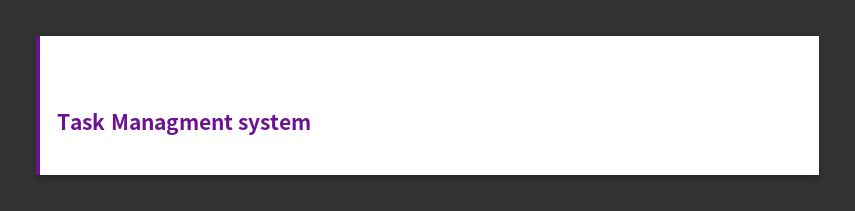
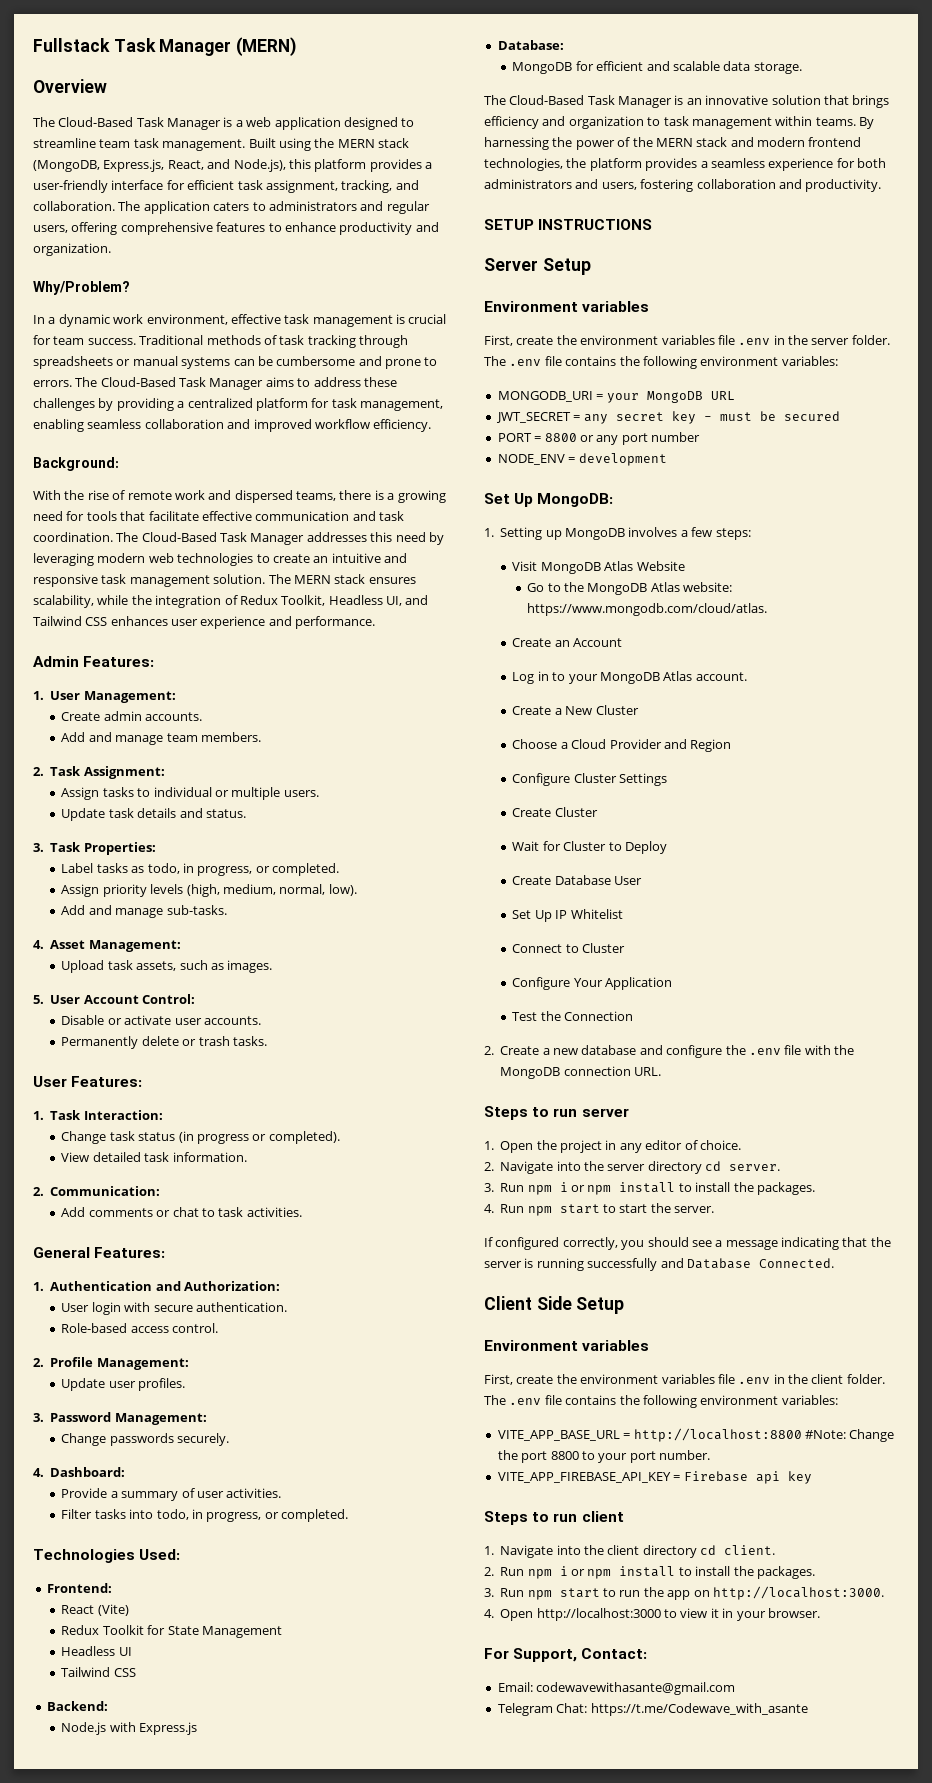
[57,113,312,135] Task Managment system -> [33,37,298,56] [33,79,107,93] [33,117,415,130] [33,138,409,151] [33,159,432,172] [33,180,419,193] [33,201,430,214] [33,222,439,235] [33,243,111,256] [33,281,130,295] [33,314,447,327] [33,335,408,348] [33,356,438,369] [33,377,397,390] [33,398,443,411] [33,419,432,432] [33,457,119,471] [33,490,446,503] [33,511,404,521] [33,532,444,545] [33,553,407,566] [33,574,416,587] [33,595,429,608] [33,616,376,629] [33,656,155,667] [33,691,176,703] [61,711,203,721] [61,732,261,745] [33,766,165,779] [61,787,319,800] [61,808,246,821] [33,842,156,855] [61,863,340,876] [61,884,357,897] [61,905,227,918] [33,940,181,952] [61,960,273,973] [33,994,195,1004] [61,1015,261,1025] [61,1036,267,1049] [33,1076,143,1087] [33,1110,163,1120] [61,1131,340,1144] [61,1152,247,1162] [33,1186,161,1196] [61,1207,302,1217] [33,1247,166,1258] [33,1281,280,1291] [61,1302,287,1315] [61,1323,219,1333] [33,1357,189,1370] [61,1378,186,1391] [33,1412,207,1425] [61,1433,230,1446] [33,1467,126,1477] [61,1488,282,1501] [61,1509,349,1522] [33,1549,181,1563] [46,1583,112,1593] [61,1604,129,1616] [61,1625,282,1638] [61,1646,132,1656] [61,1667,136,1677] [46,1701,108,1711] [61,1722,198,1735] [497,40,564,50] [512,61,802,74] [484,95,890,108] [484,116,874,129] [484,137,862,150] [484,158,886,171] [484,179,882,192] [484,219,653,230] [484,258,591,275] [484,301,650,312] [484,335,890,346] [484,356,838,369] [497,391,735,403] [495,411,840,424] [497,432,700,445] [497,453,667,466] [484,493,614,507] [484,527,751,540] [512,561,685,574] [527,582,733,595] [527,603,768,616] [512,638,623,647] [512,671,747,684] [512,705,639,715] [512,739,732,752] [512,773,668,786] [512,807,598,817] [512,841,667,854] [512,875,643,885] [512,909,623,922] [512,943,626,953] [512,977,673,990] [512,1011,634,1021] [484,1045,854,1058] [500,1066,661,1079] [484,1106,629,1120] [484,1140,741,1153] [484,1161,781,1174] [484,1182,815,1195] [484,1203,715,1216] [484,1237,891,1250] [484,1258,834,1271] [484,1296,625,1314] [484,1340,650,1351] [484,1374,885,1385] [484,1395,838,1408] [497,1428,895,1442] [497,1450,710,1463] [497,1471,812,1484] [484,1511,624,1525] [484,1545,776,1558] [484,1566,815,1579] [484,1586,884,1600] [484,1608,820,1621] [484,1648,648,1662] [497,1682,736,1695] [497,1703,808,1716] Fullstack Task Manager (MERN) // Overview // The Cloud-Based Task Manager is a web application designed to streamline team task management. Built using the MERN stack (MongoDB, Express.js, React, and Node.js), this platform provides a user-friendly interface for efficient task assignment, tracking, and collaboration. The application caters to administrators and regular users, offering comprehensive features to enhance productivity and organization. // Why/Problem? // In a dynamic work environment, effective task management is crucial for team success. Traditional methods of task tracking through spreadsheets or manual systems can be cumbersome and prone to errors. The Cloud-Based Task Manager aims to address these challenges by providing a centralized platform for task management, enabling seamless collaboration and improved workflow efficiency. // Background: // With the rise of remote work and dispersed teams, there is a growing need for tools that facilitate effective communication and task coordination. The Cloud-Based Task Manager addresses this need by leveraging modern web technologies to create an intuitive and responsive task management solution. The MERN stack ensures scalability, while the integration of Redux Toolkit, Headless UI, and Tailwind CSS enhances user experience and performance. // Admin Features: // 1. User Management: // Create admin accounts. // Add and manage team members. // 2. Task Assignment: // Assign tasks to individual or multiple users. // Update task details and status. // 3. Task Properties: // Label tasks as todo, in progress, or completed. // Assign priority levels (high, medium, normal, low). // Add and manage sub-tasks. // 4. Asset Management: // Upload task assets, such as images. // 5. User Account Control: // Disable or activate user accounts. // Permanently delete or trash tasks. // User Features: // 1. Task Interaction: // Change task status (in progress or completed). // View detailed task information. // 2. Communication: // Add comments or chat to task activities. // General Features: // 1. Authentication and Authorization: // User login with secure authentication. // Role-based access control. // 2. Profile Management: // Update user profiles. // 3. Password Management: // Change passwords securely. // 4. Dashboard: // Provide a summary of user activities. // Filter tasks into todo, in progress, or completed. // Technologies Used: // Frontend: // React (Vite) // Redux Toolkit for State Management // Headless UI // Tailwind CSS // Backend: // Node.js with Express.js // Database: // MongoDB for efficient and scalable data storage. // The Cloud-Based Task Manager is an innovative solution that brings efficiency and organization to task management within teams. By harnessing the power of the MERN stack and modern frontend technologies, the platform provides a seamless experience for both administrators and users, fostering collaboration and productivity. // SETUP INSTRUCTIONS // Server Setup // Environment variables // First, create the environment variables file .env in the server folder. The .env file contains the following environment variables: // MONGODB_URI = your MongoDB URL // JWT_SECRET = any secret key - must be secured // PORT = 8800 or any port number // NODE_ENV = development // Set Up MongoDB: // 1. Setting up MongoDB involves a few steps: // Visit MongoDB Atlas Website // Go to the MongoDB Atlas website: https://www.mongodb.com/cloud/atlas. // Create an Account // Log in to your MongoDB Atlas account. // Create a New Cluster // Choose a Cloud Provider and Region // Configure Cluster Settings // Create Cluster // Wait for Cluster to Deploy // Create Database User // Set Up IP Whitelist // Connect to Cluster // Configure Your Application // Test the Connection // 2. Create a new database and configure the .env file with the MongoDB connection URL. // Steps to run server // 1. Open the project in any editor of choice. // 2. Navigate into the server directory cd server. // 3. Run npm i or npm install to install the packages. // 4. Run npm start to start the server. // If configured correctly, you should see a message indicating that the server is running successfully and Database Connected. // Client Side Setup // Environment variables // First, create the environment variables file .env in the client folder. The .env file contains the following environment variables: // VITE_APP_BASE_URL = http://localhost:8800 #Note: Change the port 8800 to your port number. // VITE_APP_FIREBASE_API_KEY = Firebase api key // Steps to run client // 1. Navigate into the client directory cd client. // 2. Run npm i or npm install to install the packages. // 3. Run npm start to run the app on http://localhost:3000. // 4. Open http://localhost:3000 to view it in your browser. // For Support, Contact: // Email: codewavewithasante@gmail.com // Telegram Chat: https://t.me/Codewave_with_asante

